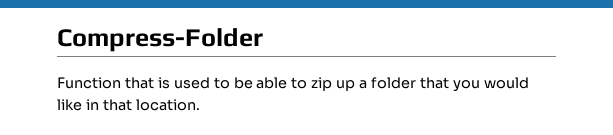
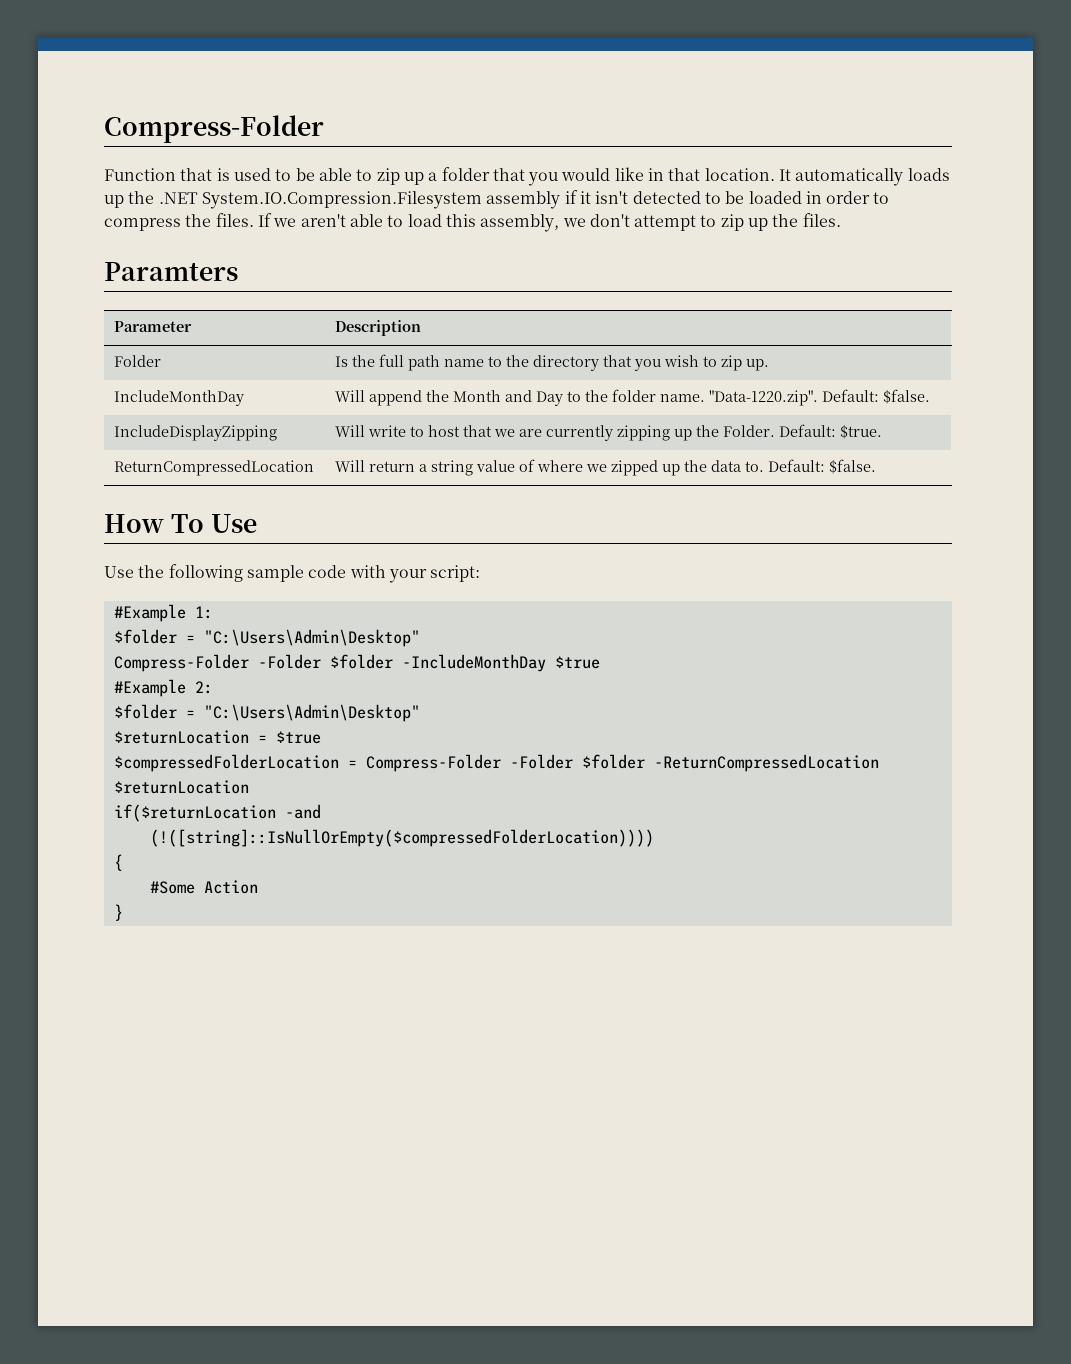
(200, 105) none -> [779,168,950,186] [104,190,890,209] [104,213,841,232] [104,262,238,281] [114,321,193,332] [335,320,422,336] [114,355,162,367] [335,354,770,371] [114,390,245,406] [335,389,931,406] [114,425,278,441] [335,424,883,441] [114,460,315,476] [335,459,877,476] [104,514,257,533] [104,564,481,583] [113,604,213,622] [113,629,420,647] [113,654,600,672] [113,679,213,697] [113,704,420,722] [113,730,321,744] [113,754,879,772] [113,780,249,794] [113,804,321,822] [149,829,654,847] [113,854,123,871] [149,880,258,894] [113,904,123,921] It automatically loads up the .NET System.IO.Compression.Filesystem assembly if it isn't detected to be loaded in order to compress the files. If we aren't able to load this assembly, we don't attempt to zip up the files. // Paramters // Parameter | Description // Folder | Is the full path name to the directory that you wish to zip up. // IncludeMonthDay | Will append the Month and Day to the folder name. "Data-1220.zip". Default: $false. // IncludeDisplayZipping | Will write to host that we are currently zipping up the Folder. Default: $true. // ReturnCompressedLocation | Will return a string value of where we zipped up the data to. Default: $false. // How To Use // Use the following sample code with your script: // #Example 1: // $folder = "C:\Users\Admin\Desktop" // Compress-Folder -Folder $folder -IncludeMonthDay $true // #Example 2: // $folder = "C:\Users\Admin\Desktop" // $returnLocation = $true // $compressedFolderLocation = Compress-Folder -Folder $folder -ReturnCompressedLocation $returnLocation // if($returnLocation -and // (!([string]::IsNullOrEmpty($compressedFolderLocation)))) // { // #Some Action // }

